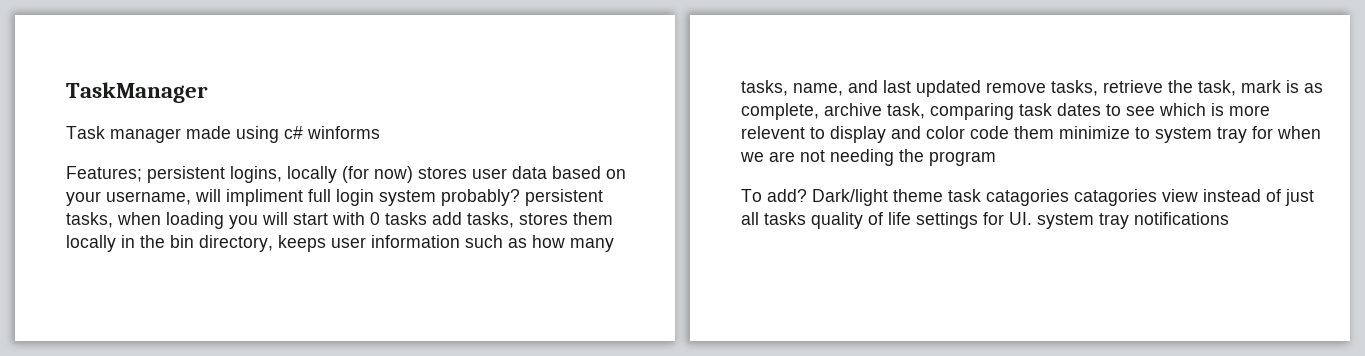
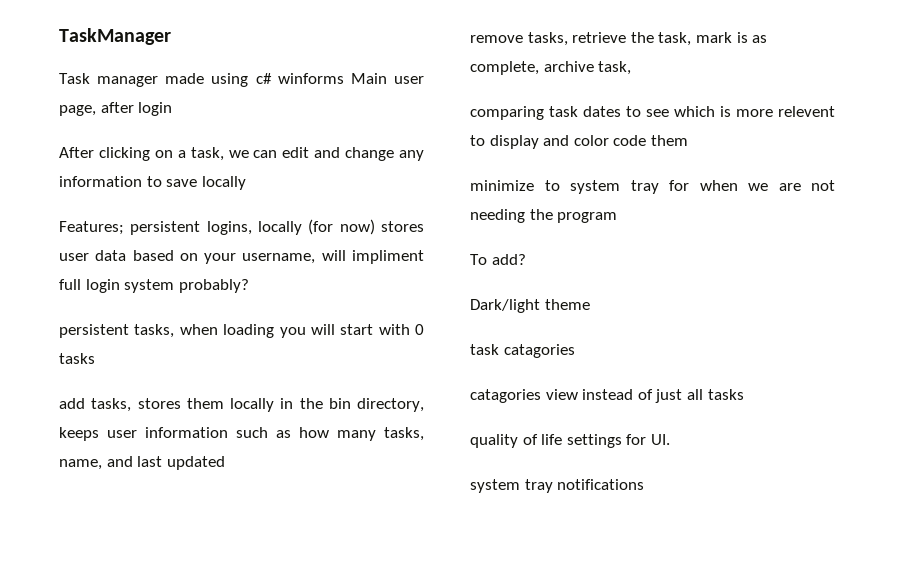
(380, 132) none -> [350,73,424,84] [59,102,173,116] [59,147,424,161] [59,176,246,190] Main user page, after login // After clicking on a task, we can edit and change any information to save locally
(520, 197) none -> (249, 286) //
(427, 218) none -> (95, 358) //
(981, 88) none -> (225, 463) //
(925, 111) none -> (632, 68) //
(1054, 132) none -> (688, 140) //
(807, 195) none -> (526, 259) //
(943, 195) none -> (590, 304) //
(1069, 197) none -> (575, 351) //
(806, 218) none -> (744, 394) //
(1032, 218) none -> (670, 439) //

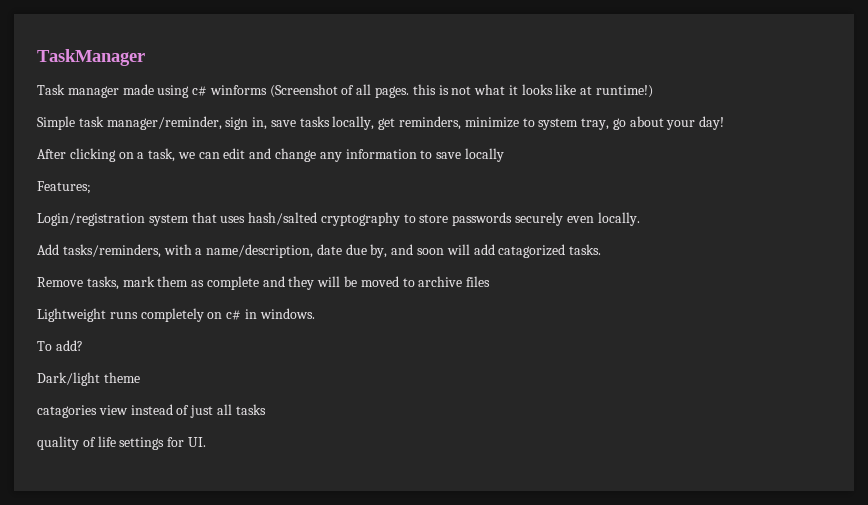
[350,73,424,84] [59,102,173,116] Main user page, after login -> [269,84,654,98] [37,116,725,130] (Screenshot of all pages. this is not what it looks like at runtime!) // Simple task manager/reminder, sign in, save tasks locally, get reminders, minimize to system tray, go about your day!
[130,219,424,235] [59,250,424,264] [59,279,249,293] [59,324,424,338] [59,353,95,364] [59,398,424,412] [59,427,424,441] [59,456,225,470] [470,32,768,46] [470,61,632,75] [470,106,835,120] [470,135,688,149] [470,180,835,194] [470,209,618,223] persistent logins, locally (for now) stores user data based on your username, will impliment full login system probably? // persistent tasks, when loading you will start with 0 tasks // add tasks, stores them locally in the bin directory, keeps user information such as how many tasks, name, and last updated // remove tasks, retrieve the task, mark is as complete, archive task, // comparing task dates to see which is more relevent to display and color code them // minimize to system tray for when we are not needing the program -> [37,212,640,226] [37,244,602,258] [37,276,491,290] [37,308,315,322] // Login/registration system that uses hash/salted cryptography to store passwords securely even locally. // Add tasks/reminders, with a name/description, date due by, and soon will add catagorized tasks. // Remove tasks, mark them as complete and they will be moved to archive files // Lightweight runs completely on c# in windows.
[470,344,575,358] // task catagories -> (140, 377) none
[470,479,645,493] // system tray notifications -> (206, 442) none

